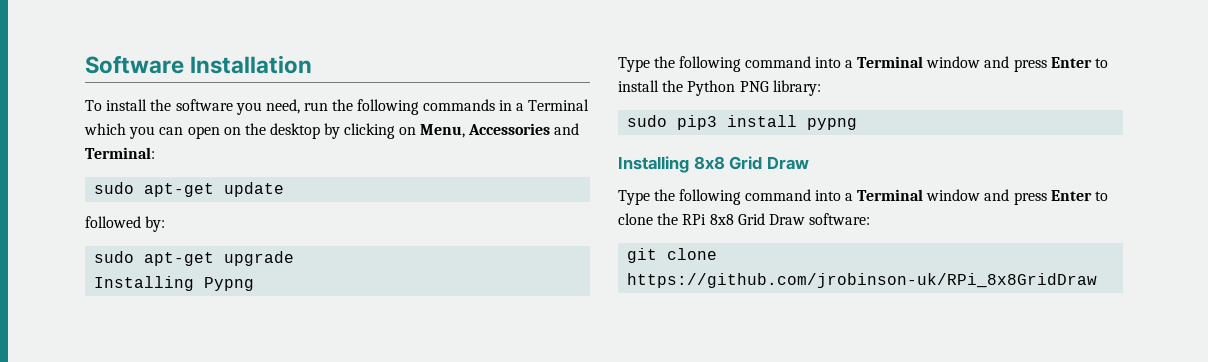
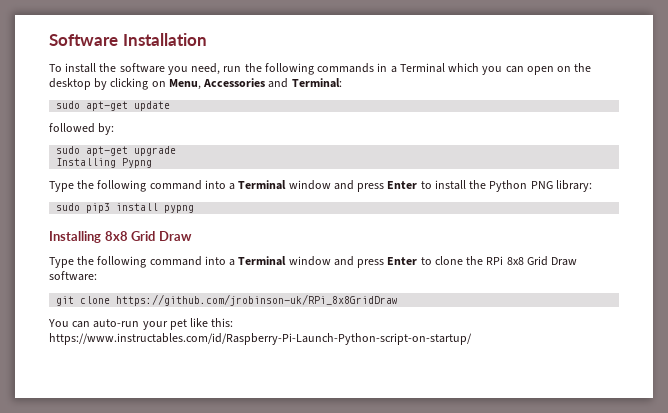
(1098, 280) none -> [48,318,234,330] [49,333,472,345] // You can auto-run your pet like this: https://www.instructables.com/id/Raspberry-Pi-Launch-Python-script-on-startup/

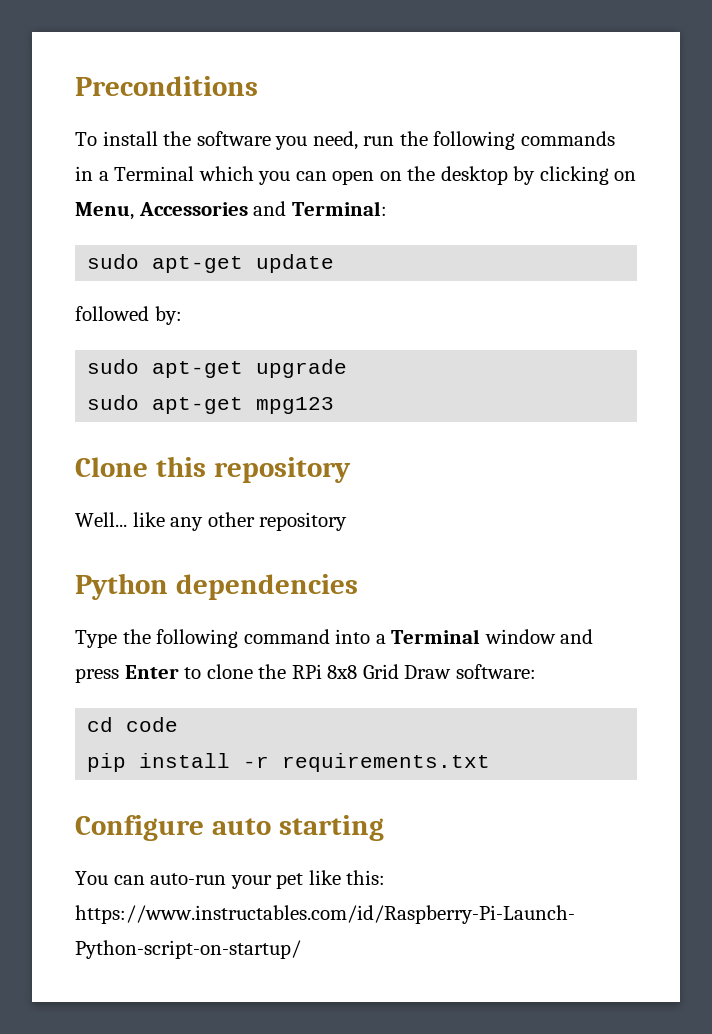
[49,33,207,46] Software Installation -> [75,76,258,96] Preconditions
[56,158,153,168] [49,180,592,192] [56,203,195,213] [49,231,192,243] Installing Pypng // Type the following command into a Terminal window and press Enter to install the Python PNG library: // sudo pip3 install pypng // Installing 8x8 Grid Draw -> [87,395,335,414] [75,456,351,483] [75,512,348,531] [75,573,358,600] sudo apt-get mpg123 // Clone this repository // Well... like any other repository // Python dependencies
[56,294,399,306] git clone https://github.com/jrobinson-uk/RPi_8x8GridDraw -> [87,717,179,732] [87,753,491,772] [75,815,384,841] cd code // pip install -r requirements.txt // Configure auto starting

